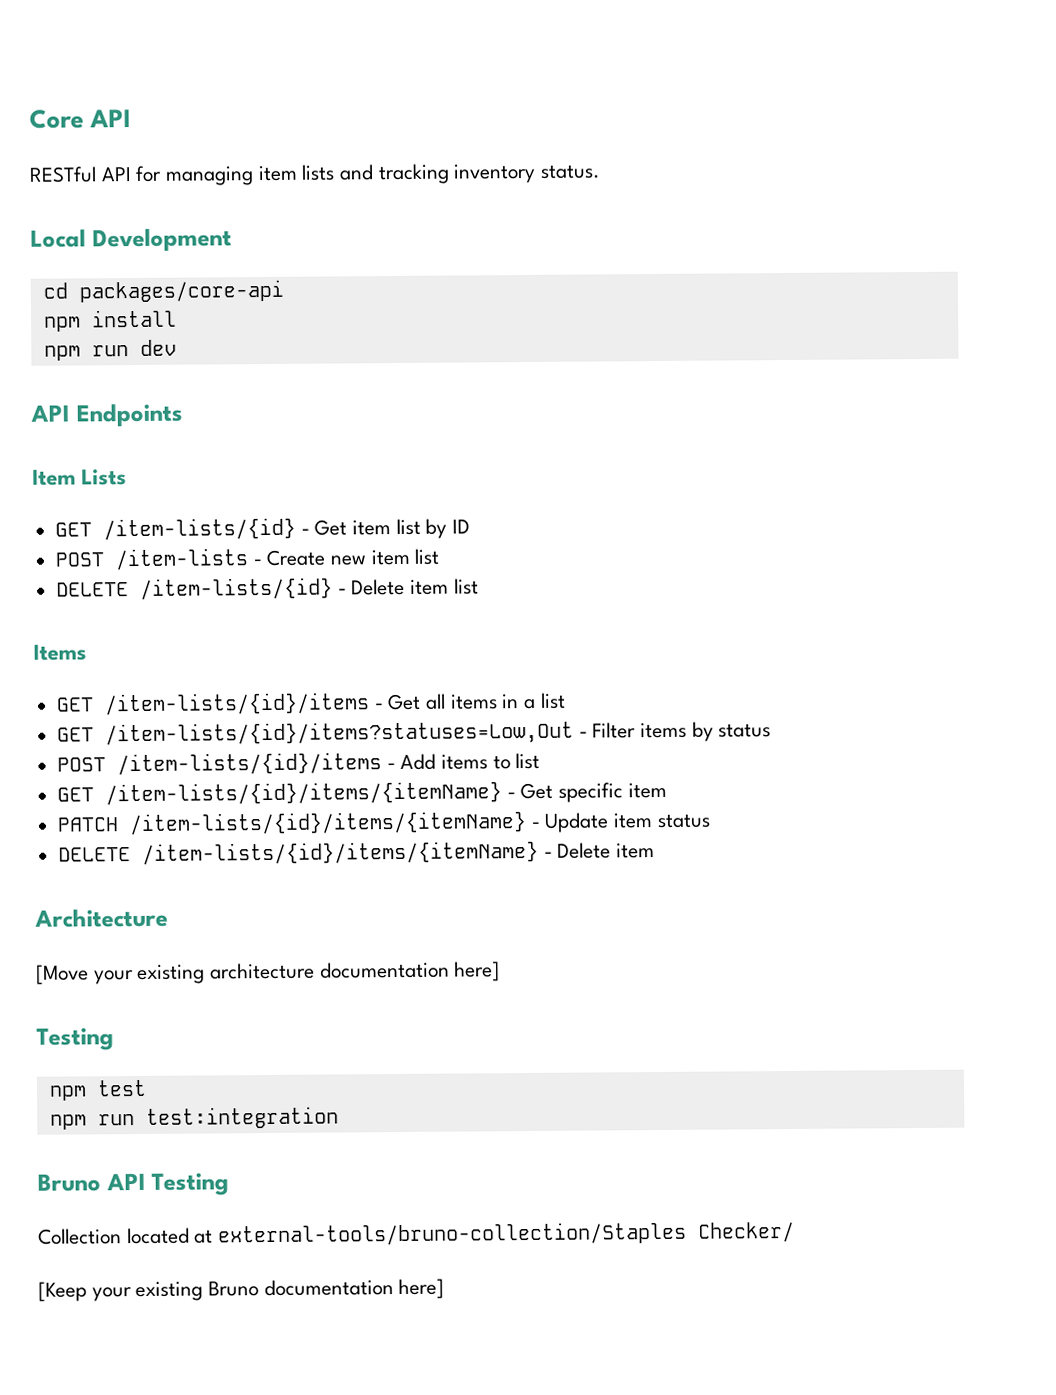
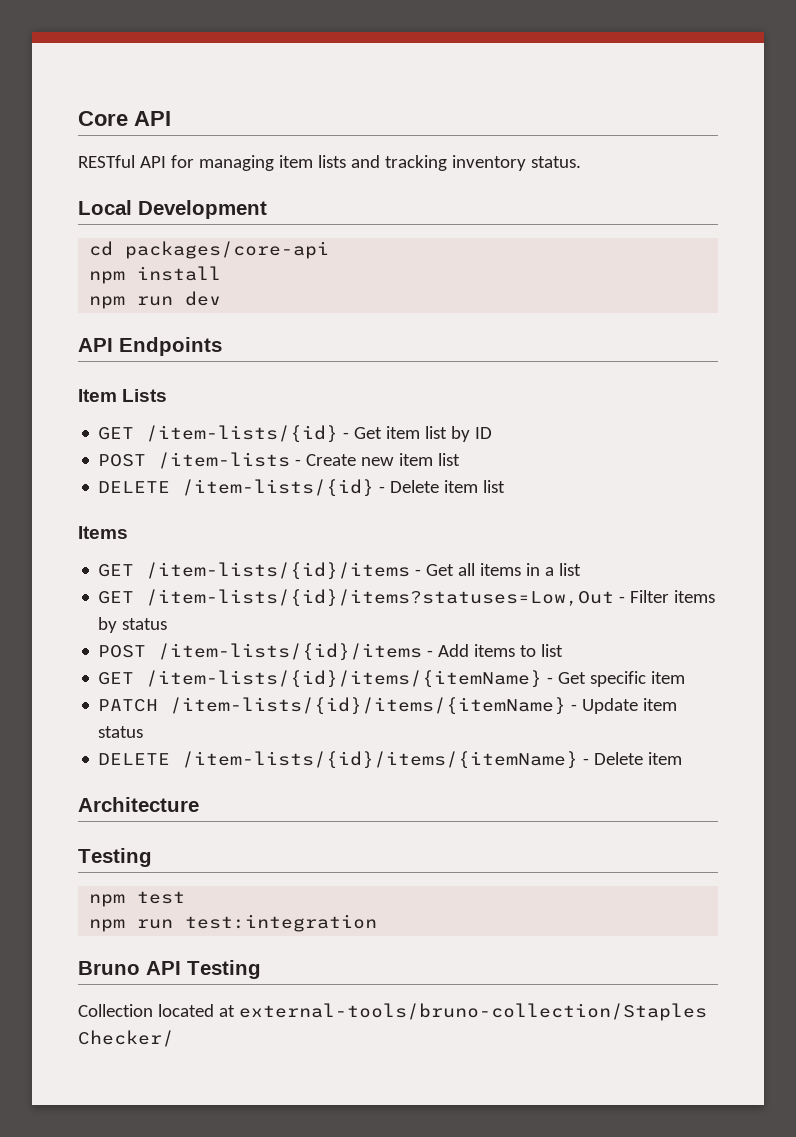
[36,961,501,985] // [Move your existing architecture documentation here] -> (199, 804) none
[38,1278,445,1302] // [Keep your existing Bruno documentation here] -> (174, 1038) none

